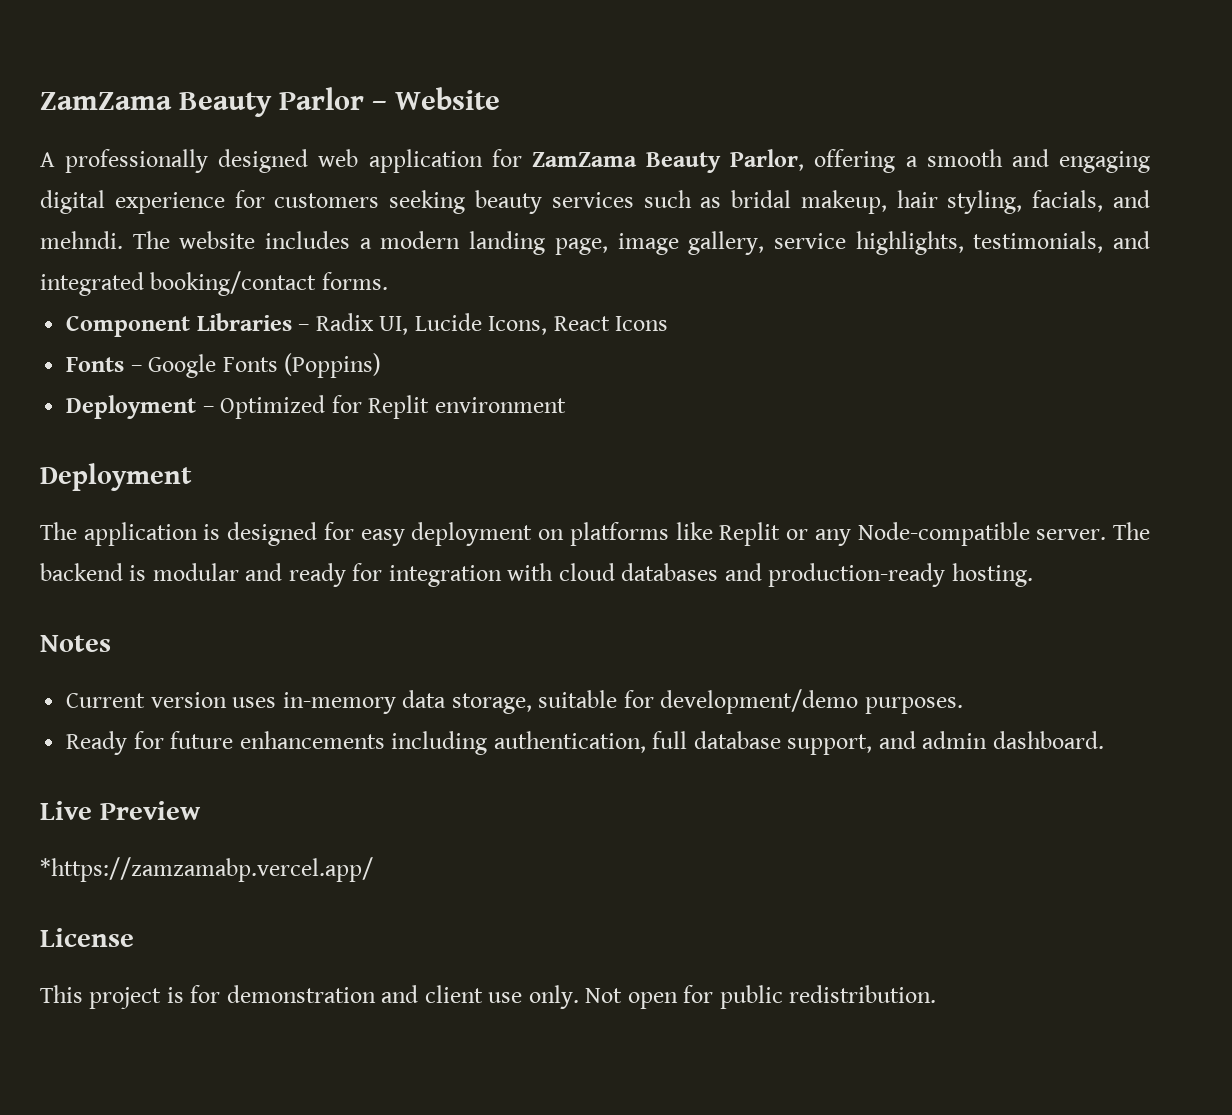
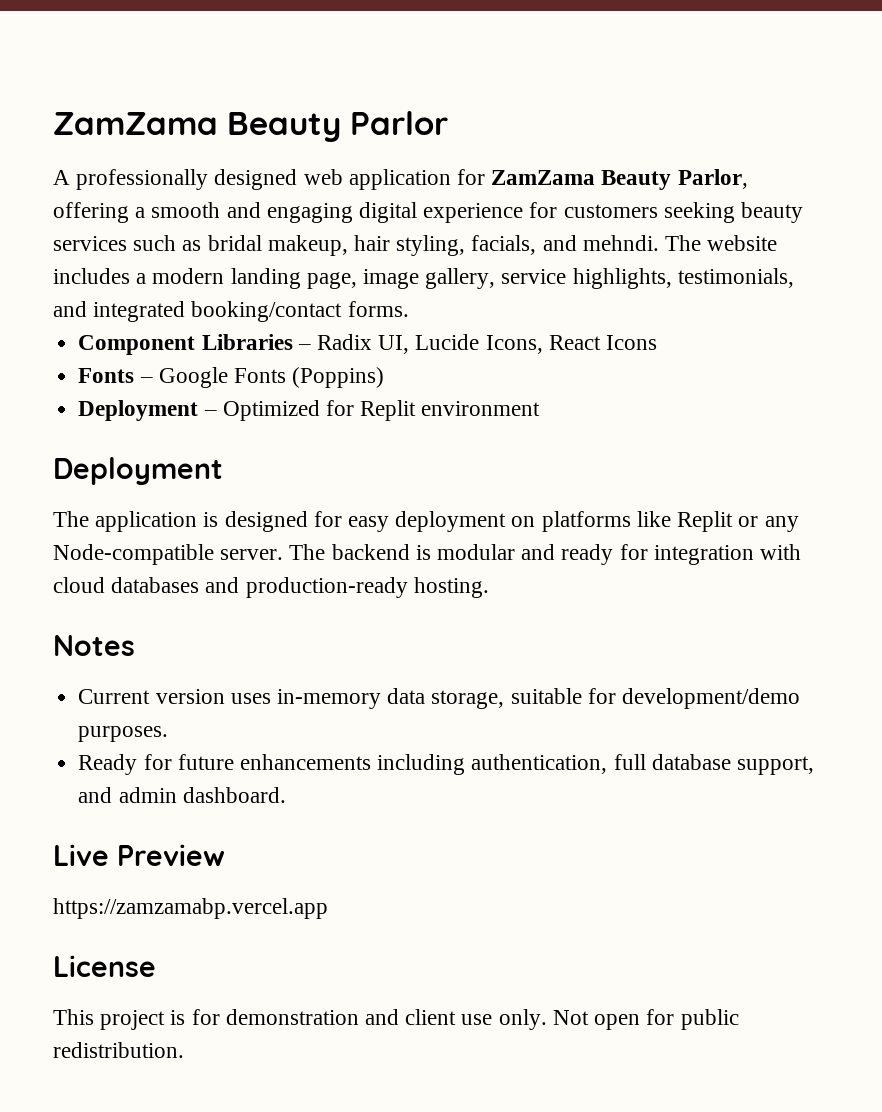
[372,87,501,110] – Website -> (448, 123) none
[40,857,373,882] *https://zamzamabp.vercel.app/ -> [53,898,328,919] https://zamzamabp.vercel.app

